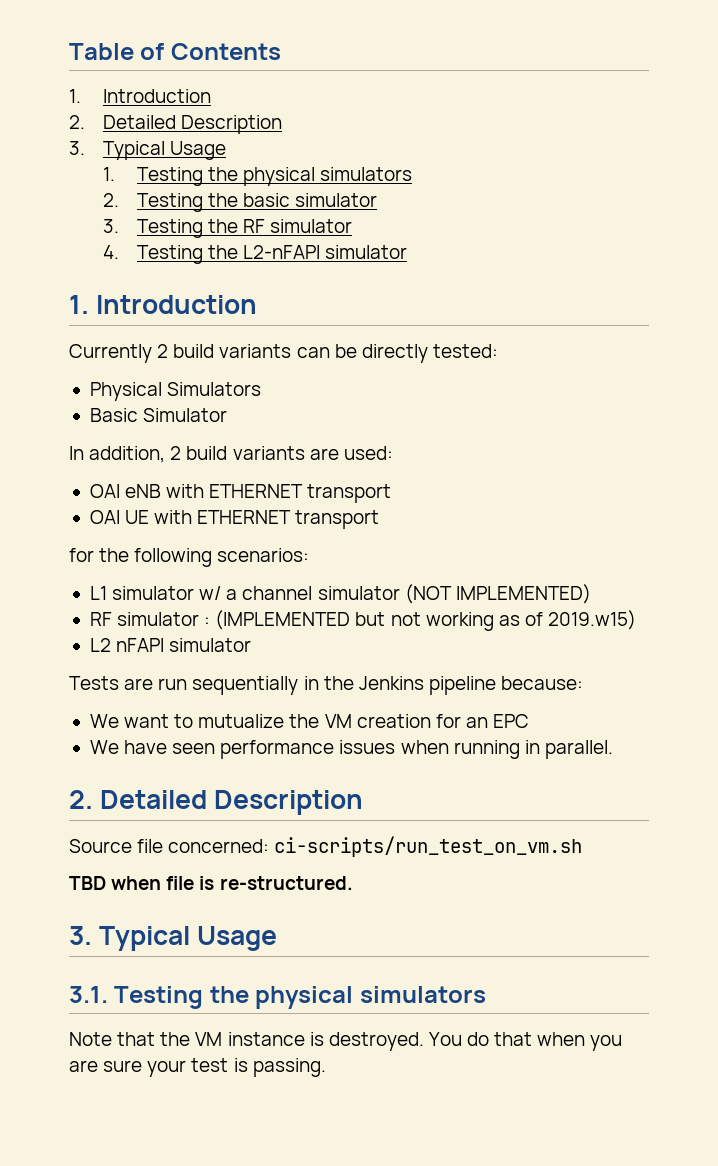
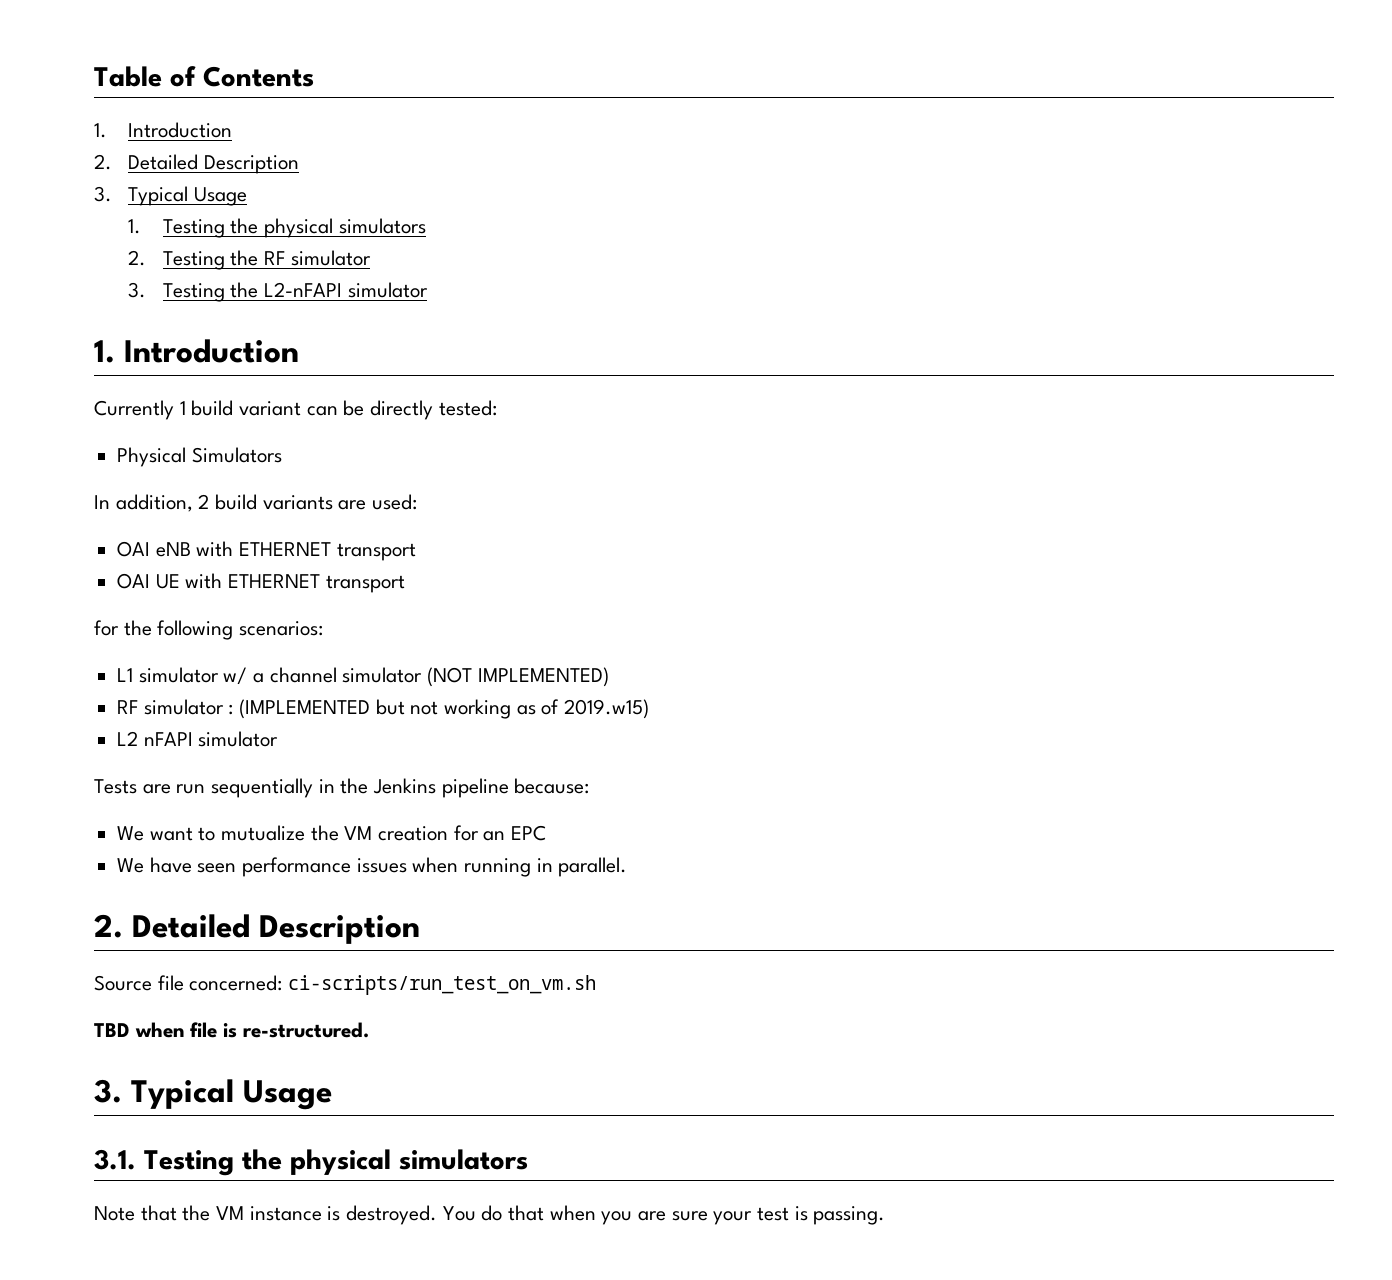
[243,193,378,207] [102,219,239,238] basic simulator // 3. Testing the -> (259, 258) none
[102,245,119,259] 4. -> [128,282,147,298] 3.
[157,344,292,358] 2 build variants -> [179,400,302,416] 1 build variant
[89,408,228,422] // Basic Simulator -> (282, 455) none

